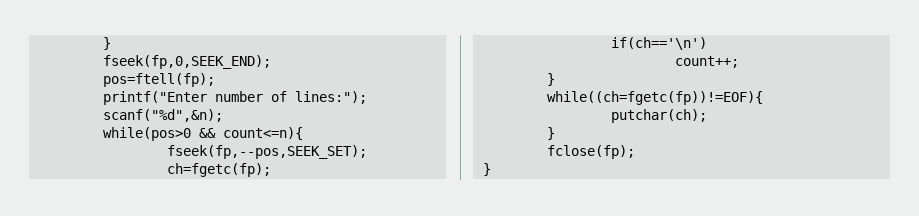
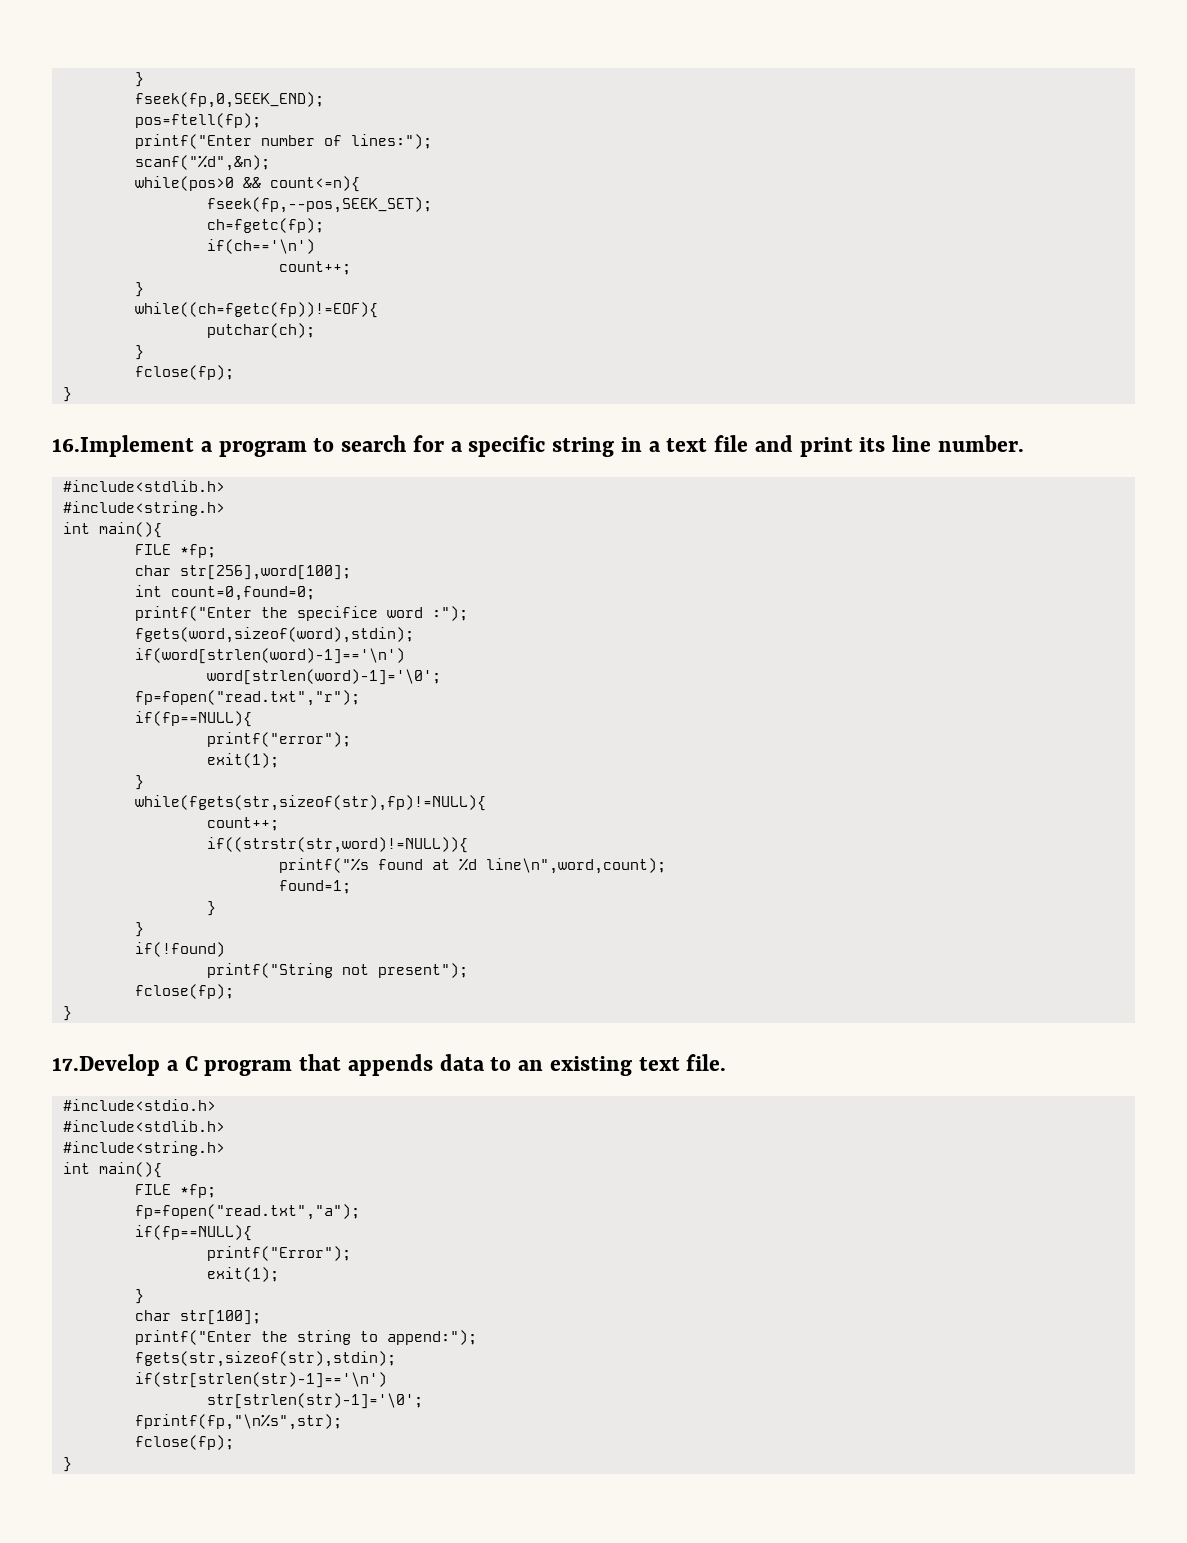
(491, 169) none -> [52,435,1024,457] [63,480,226,492] [63,501,226,516] [63,522,163,538] [135,544,217,558] [135,565,352,580] [135,585,316,601] [135,606,469,621] [135,627,415,643] [135,648,406,664] [207,669,442,685] [135,690,361,706] [135,711,253,727] [207,732,352,747] [207,753,280,768] [135,775,145,790] [135,795,487,811] [207,817,280,831] [207,837,469,853] [279,858,667,874] [279,880,352,894] [207,901,217,916] [135,922,145,937] [135,942,226,957] [207,963,469,978] [135,984,235,999] [63,1006,73,1021] [52,1054,727,1076] [63,1099,217,1111] [63,1120,226,1132] [63,1141,226,1156] [63,1162,163,1178] [135,1184,217,1198] [135,1204,361,1220] [135,1225,253,1241] [207,1246,352,1261] [207,1267,280,1282] [135,1289,145,1304] [135,1310,262,1325] [135,1330,478,1345] [135,1351,397,1367] [135,1372,388,1388] [207,1393,424,1409] [135,1414,343,1430] [135,1435,235,1450] [63,1457,73,1472] // 16.Implement a program to search for a specific string in a text file and print its line number. // #include<stdlib.h> // #include<string.h> // int main(){ // FILE *fp; // char str[256],word[100]; // int count=0,found=0; // printf("Enter the specifice word :"); // fgets(word,sizeof(word),stdin); // if(word[strlen(word)-1]=='\n') // word[strlen(word)-1]='\0'; // fp=fopen("read.txt","r"); // if(fp==NULL){ // printf("error"); // exit(1); // } // while(fgets(str,sizeof(str),fp)!=NULL){ // count++; // if((strstr(str,word)!=NULL)){ // printf("%s found at %d line\n",word,count); // found=1; // } // } // if(!found) // printf("String not present"); // fclose(fp); // } // 17.Develop a C program that appends data to an existing text file. // #include<stdio.h> // #include<stdlib.h> // #include<string.h> // int main(){ // FILE *fp; // fp=fopen("read.txt","a"); // if(fp==NULL){ // printf("Error"); // exit(1); // } // char str[100]; // printf("Enter the string to append:"); // fgets(str,sizeof(str),stdin); // if(str[strlen(str)-1]=='\n') // str[strlen(str)-1]='\0'; // fprintf(fp,"\n%s",str); // fclose(fp); // }

